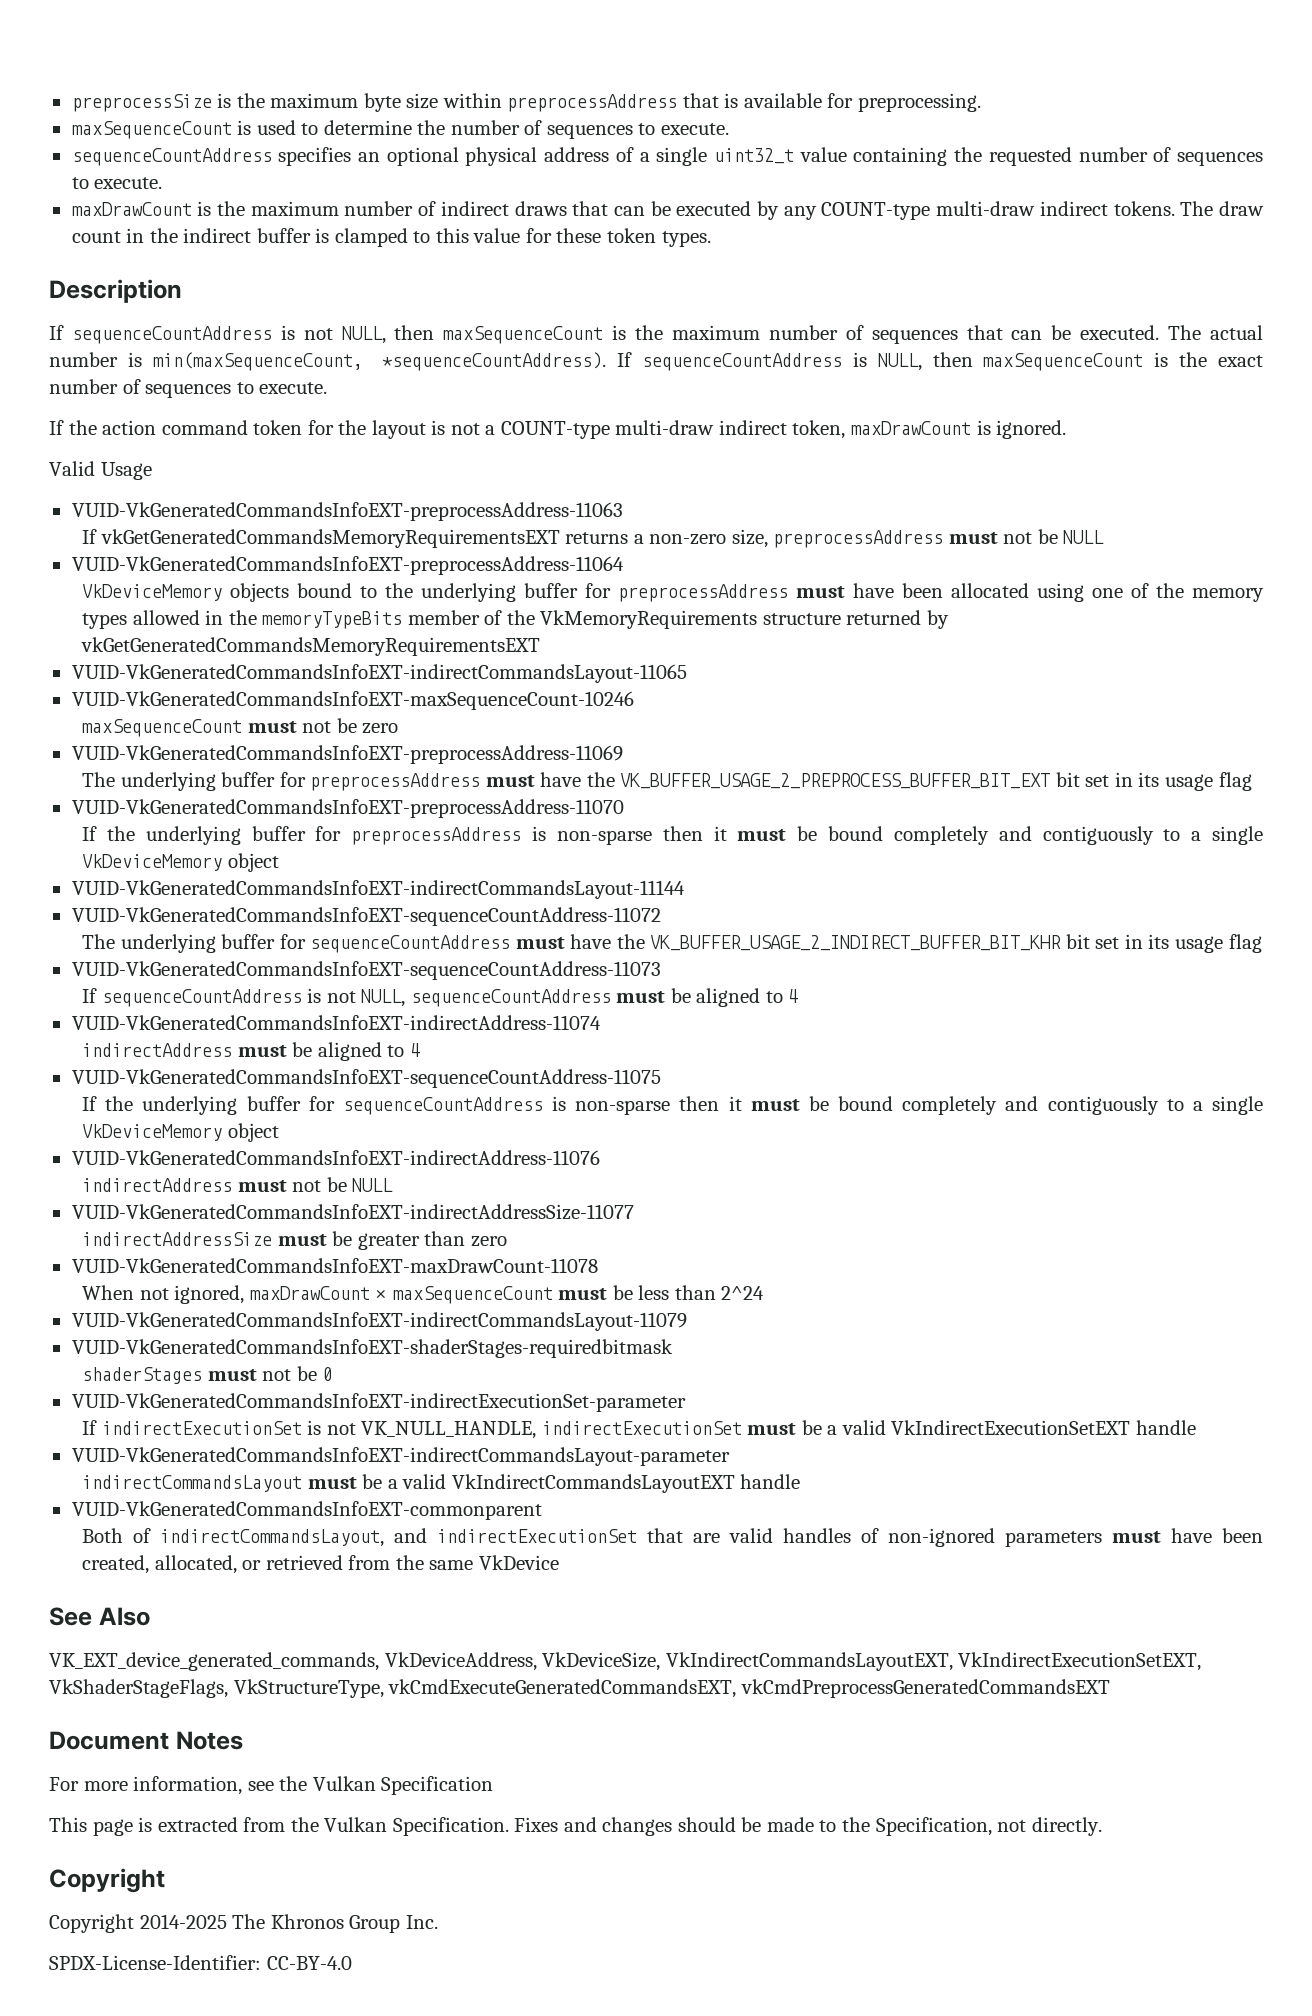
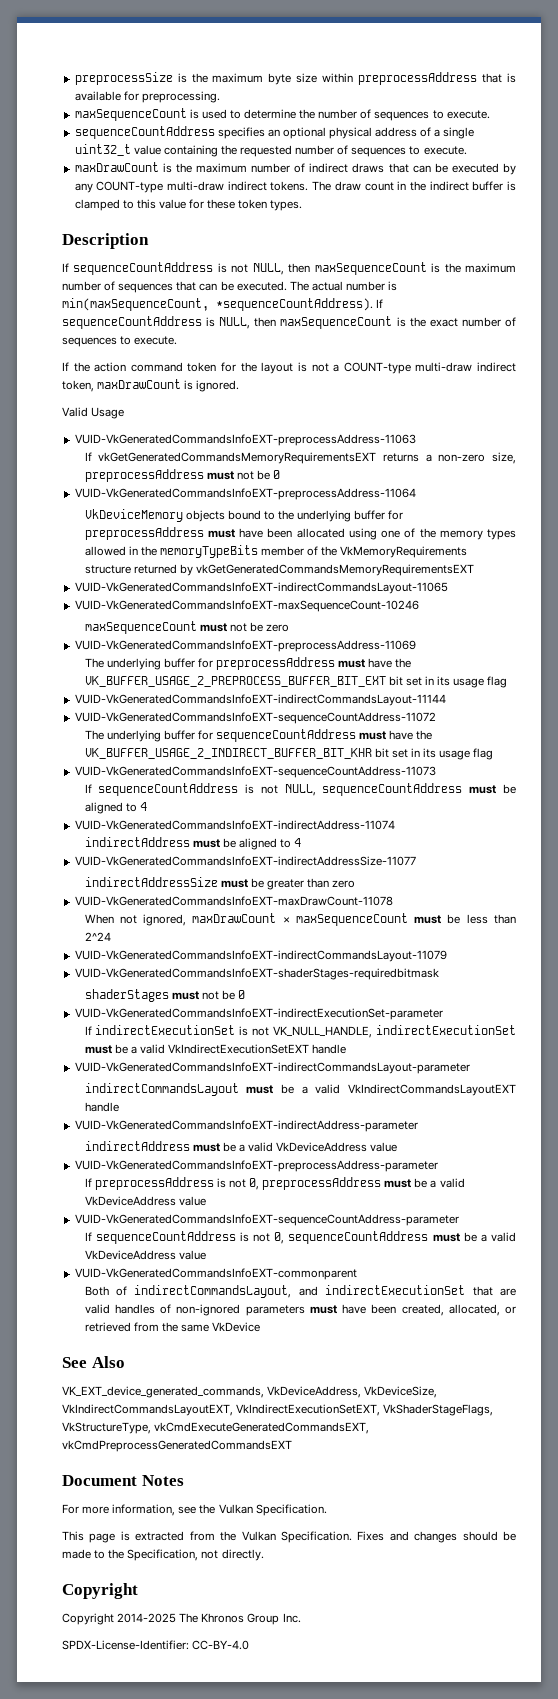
[1063,530,1105,544] NULL -> [272,470,280,479] 0
[71,799,624,818] [82,826,1263,845] [82,853,279,872] // VUID-VkGeneratedCommandsInfoEXT-preprocessAddress-11070 // If the underlying buffer for preprocessAddress is non-sparse then it must be bound completely and contiguously to a single VkDeviceMemory object -> (508, 682) none
[71,1069,661,1088] [82,1096,1264,1115] [82,1123,279,1142] [71,1150,600,1165] [82,1177,394,1192] // VUID-VkGeneratedCommandsInfoEXT-sequenceCountAddress-11075 // If the underlying buffer for sequenceCountAddress is non-sparse then it must be bound completely and contiguously to a single VkDeviceMemory object // VUID-VkGeneratedCommandsInfoEXT-indirectAddress-11076 // indirectAddress must not be NULL -> (302, 842) none
(801, 1481) none -> [74,1120,418,1132] [84,1141,398,1152] [74,1160,438,1172] [84,1177,465,1190] [84,1196,206,1206] [74,1214,459,1226] [84,1231,516,1244] [84,1250,206,1260] // VUID-VkGeneratedCommandsInfoEXT-indirectAddress-parameter // indirectAddress must be a valid VkDeviceAddress value // VUID-VkGeneratedCommandsInfoEXT-preprocessAddress-parameter // If preprocessAddress is not 0, preprocessAddress must be a valid VkDeviceAddress value // VUID-VkGeneratedCommandsInfoEXT-sequenceCountAddress-parameter // If sequenceCountAddress is not 0, sequenceCountAddress must be a valid VkDeviceAddress value
[381,1776,494,1795] Specification -> [255,1504,327,1516] Specification.

